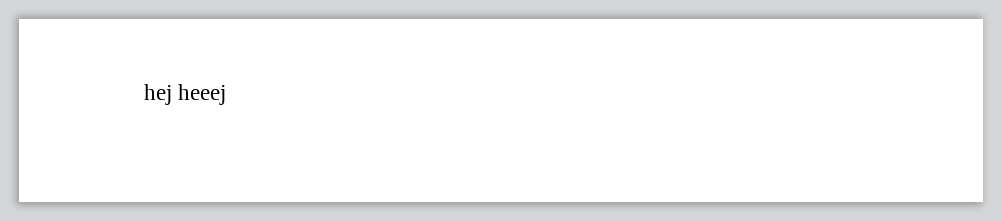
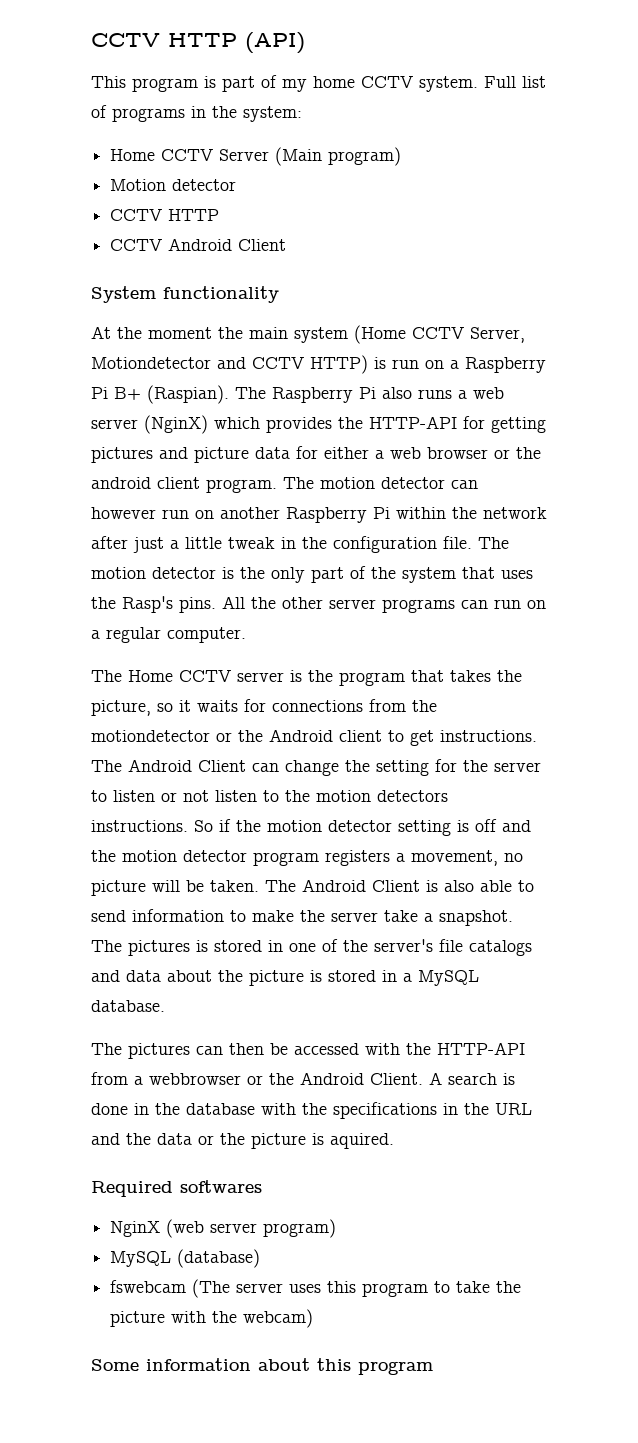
[144,84,227,105] hej heeej -> [91,32,305,54] [91,75,546,92] [91,105,302,122] [110,147,402,166] [110,179,237,191] [110,209,220,221] [110,238,287,251] [91,286,279,303] [91,325,525,344] [91,355,546,374] [91,385,504,404] [91,415,546,434] [91,446,541,463] [91,477,478,493] [91,507,547,523] [91,536,509,553] [91,566,533,583] [91,596,546,613] [91,627,246,643] [91,670,522,686] [91,699,437,716] [91,729,537,746] [91,759,541,776] [91,790,448,802] [91,819,531,836] [91,850,523,866] [91,879,534,896] [91,909,513,926] [91,939,532,956] [91,970,479,986] [91,1000,165,1012] [91,1042,525,1059] [91,1072,515,1085] [91,1102,532,1119] [91,1133,394,1149] [91,1180,262,1197] [110,1219,337,1238] [110,1249,261,1268] [110,1279,522,1298] [110,1309,314,1328] [91,1358,433,1375] CCTV HTTP (API) // This program is part of my home CCTV system. Full list of programs in the system: // Home CCTV Server (Main program) // Motion detector // CCTV HTTP // CCTV Android Client // System functionality // At the moment the main system (Home CCTV Server, Motiondetector and CCTV HTTP) is run on a Raspberry Pi B+ (Raspian). The Raspberry Pi also runs a web server (NginX) which provides the HTTP-API for getting pictures and picture data for either a web browser or the android client program. The motion detector can however run on another Raspberry Pi within the network after just a little tweak in the configuration file. The motion detector is the only part of the system that uses the Rasp's pins. All the other server programs can run on a regular computer. // The Home CCTV server is the program that takes the picture, so it waits for connections from the motiondetector or the Android client to get instructions. The Android Client can change the setting for the server to listen or not listen to the motion detectors instructions. So if the motion detector setting is off and the motion detector program registers a movement, no picture will be taken. The Android Client is also able to send information to make the server take a snapshot. The pictures is stored in one of the server's file catalogs and data about the picture is stored in a MySQL database. // The pictures can then be accessed with the HTTP-API from a webbrowser or the Android Client. A search is done in the database with the specifications in the URL and the data or the picture is aquired. // Required softwares // NginX (web server program) // MySQL (database) // fswebcam (The server uses this program to take the picture with the webcam) // Some information about this program

